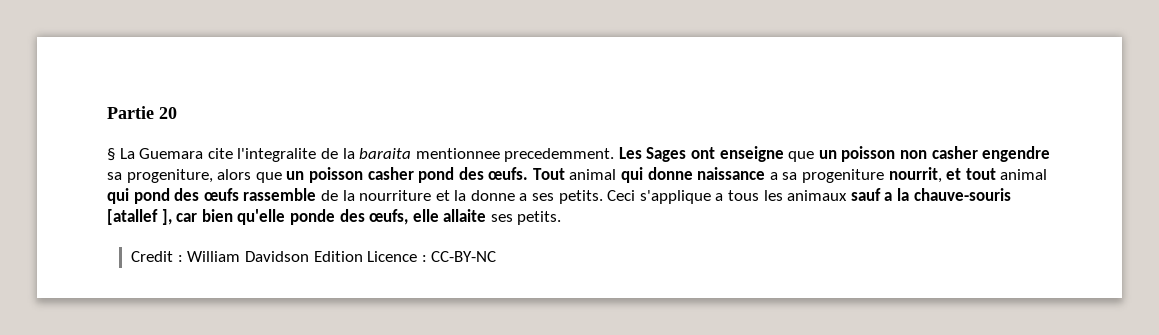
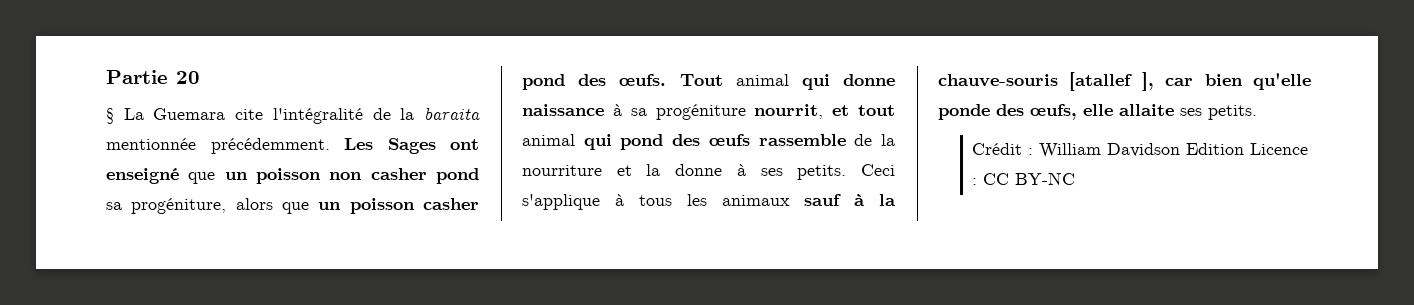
[237,148,317,162] l'integralite -> [272,108,363,124] l'intégralité
[415,148,615,162] mentionnee precedemment. -> [106,138,330,154] mentionnée précédemment.
[719,146,784,162] enseigne -> [106,168,179,184] enseigné
[982,146,1051,162] [107,169,213,183] engendre sa progeniture, -> [436,168,479,184] [106,198,227,214] pond sa progéniture,
[769,169,885,183] a sa progeniture -> [612,104,746,120] à sa progéniture
[519,193,528,201] a -> [736,164,746,176] à
[715,193,724,201] a -> [615,194,624,206] à
[884,192,893,201] a -> [854,193,865,206] à
[131,251,174,262] Credit -> [972,143,1023,155] Crédit
[431,251,497,262] CC-BY-NC -> [983,172,1076,185] CC BY-NC

